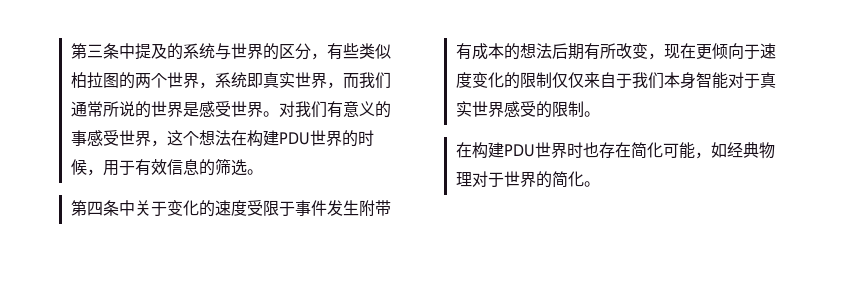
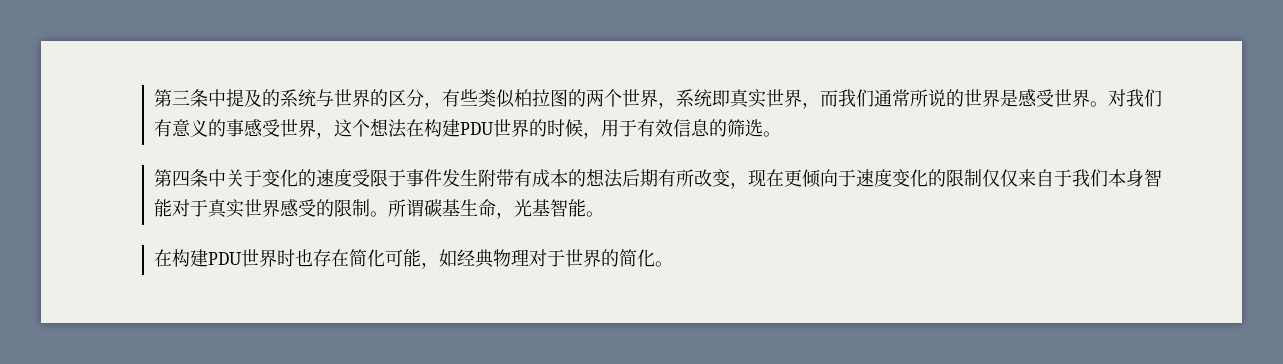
(600, 114) none -> [388,199,605,219] 所谓碳基生命，光基智能。

